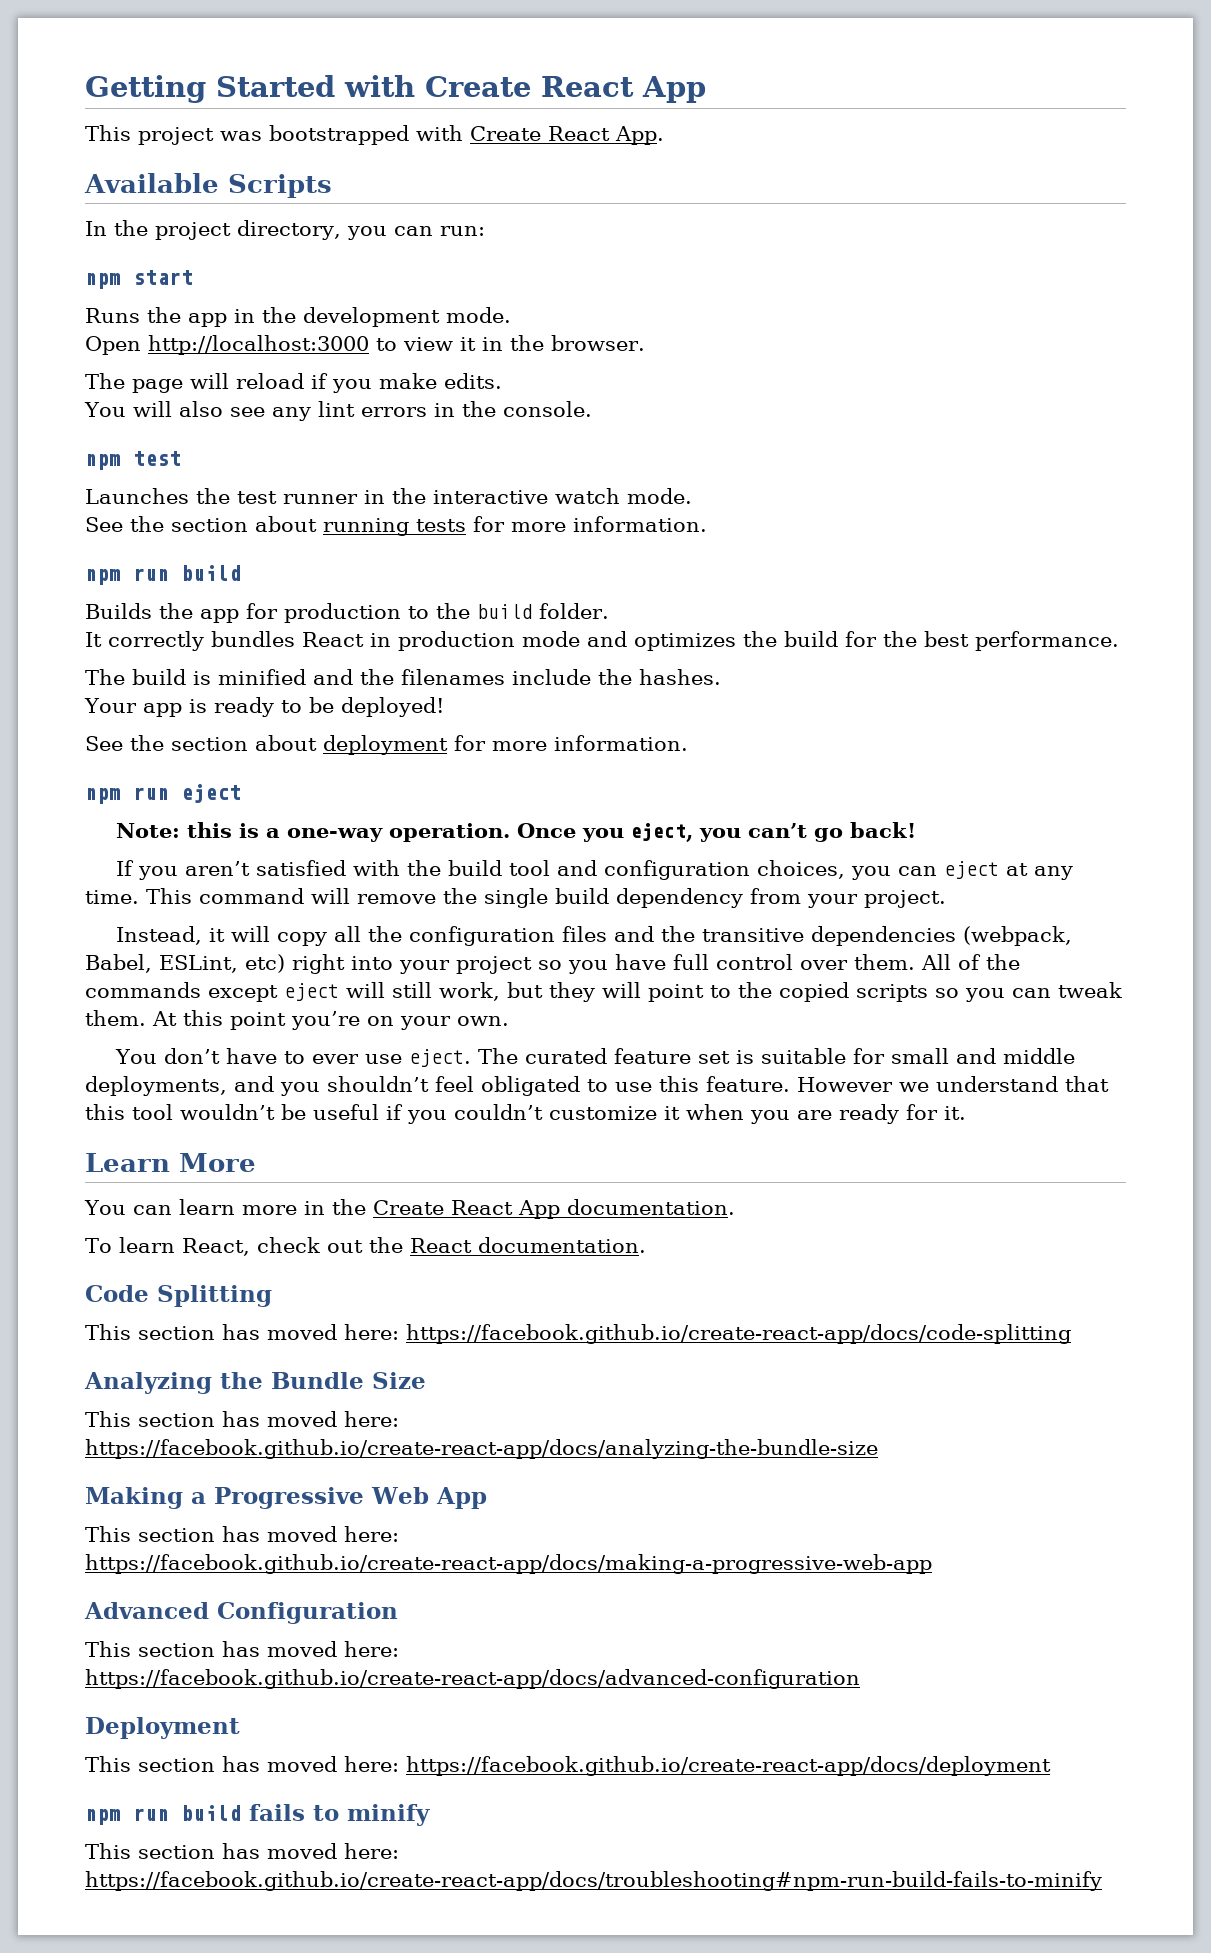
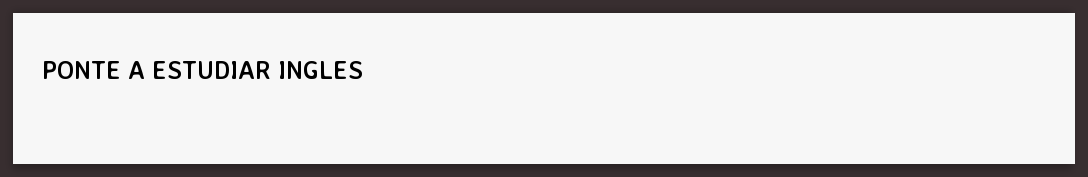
[85,75,706,103] [85,125,664,145] [84,173,332,198] [85,220,485,240] [85,270,193,289] [85,307,511,327] [85,335,645,355] [85,373,502,393] [84,401,592,421] [85,451,181,470] [85,488,692,504] [85,516,707,536] [85,565,241,585] [85,603,609,623] [85,631,1119,651] [85,669,721,685] [84,697,444,717] [85,735,688,755] [85,784,241,804] [115,822,916,842] [115,860,1073,880] [85,888,946,908] [115,926,1072,946] [85,954,1020,974] [85,982,1122,1002] [85,1010,509,1030] [114,1048,1075,1067] [85,1076,1109,1096] [85,1104,966,1124] [85,1153,256,1172] [84,1199,735,1219] [85,1237,646,1256] [85,1285,272,1307] [85,1324,1071,1344] [84,1372,426,1394] [85,1411,399,1427] [85,1439,878,1459] [85,1487,487,1509] [85,1526,399,1542] [85,1554,932,1574] [84,1602,398,1624] [85,1641,399,1657] [85,1669,860,1689] [85,1717,240,1739] [85,1756,1051,1776] [85,1804,430,1826] [85,1843,399,1859] [85,1871,1102,1891] Getting Started with Create React App // This project was bootstrapped with Create React App. // Available Scripts // In the project directory, you can run: // npm start // Runs the app in the development mode. // Open http://localhost:3000 to view it in the browser. // The page will reload if you make edits. // You will also see any lint errors in the console. // npm test // Launches the test runner in the interactive watch mode. // See the section about running tests for more information. // npm run build // Builds the app for production to the build folder. // It correctly bundles React in production mode and optimizes the build for the best performance. // The build is minified and the filenames include the hashes. // Your app is ready to be deployed! // See the section about deployment for more information. // npm run eject // Note: this is a one-way operation. Once you eject, you can’t go back! // If you aren’t satisfied with the build tool and configuration choices, you can eject at any time. This command will remove the single build dependency from your project. // Instead, it will copy all the configuration files and the transitive dependencies (webpack, Babel, ESLint, etc) right into your project so you have full control over them. All of the commands except eject will still work, but they will point to the copied scripts so you can tweak them. At this point you’re on your own. // You don’t have to ever use eject. The curated feature set is suitable for small and middle deployments, and you shouldn’t feel obligated to use this feature. However we understand that this tool wouldn’t be useful if you couldn’t customize it when you are ready for it. // Learn More // You can learn more in the Create React App documentation. // To learn React, check out the React documentation. // Code Splitting // This section has moved here: https://facebook.github.io/create-react-app/docs/code-splitting // Analyzing the Bundle Size // This section has moved here: https://facebook.github.io/create-react-app/docs/analyzing-the-bundle-size // Making a Progressive Web App // This section has moved here: https://facebook.github.io/create-react-app/docs/making-a-progressive-web-app // Advanced Configuration // This section has moved here: https://facebook.github.io/create-react-app/docs/advanced-configuration // Deployment // This section has moved here: https://facebook.github.io/create-react-app/docs/deployment // npm run build fails to minify // This section has moved here: https://facebook.github.io/create-react-app/docs/troubleshooting#npm-run-build-fails-to-minify -> [42,61,363,79] PONTE A ESTUDIAR INGLES

